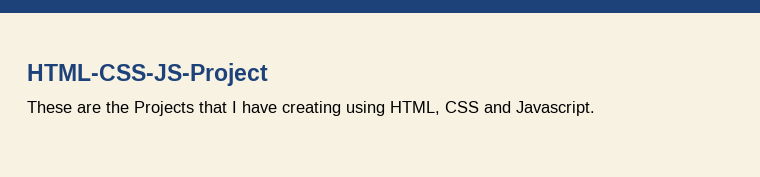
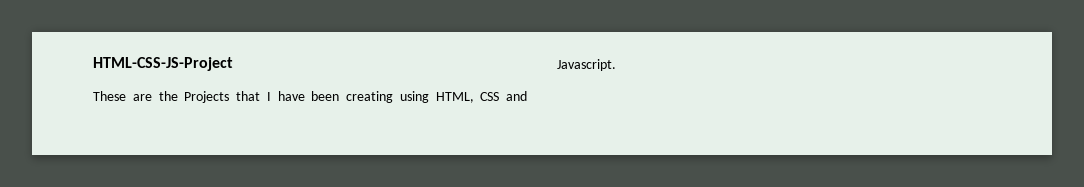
(277, 107) none -> [311,91,340,101] been

